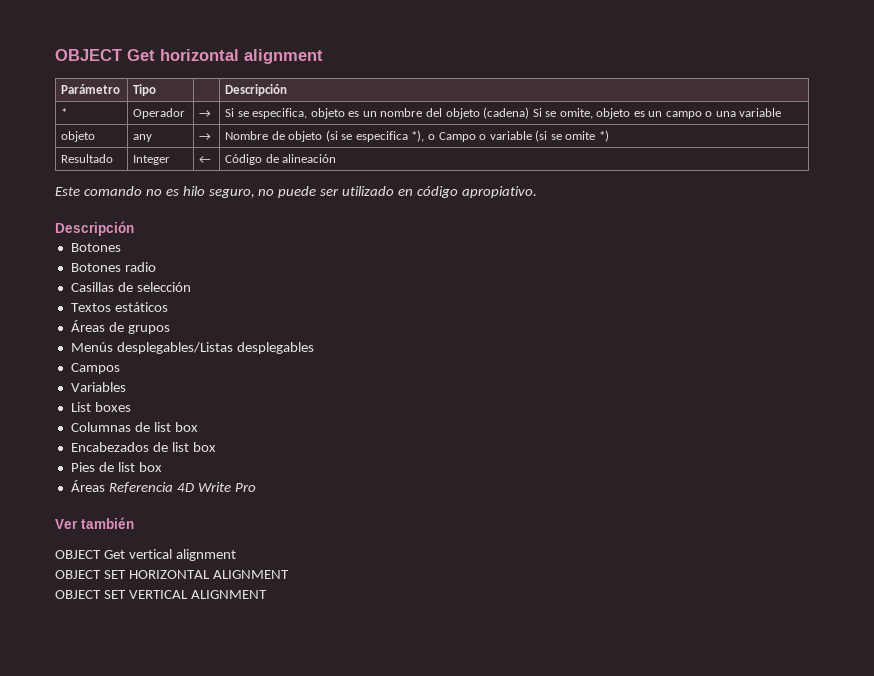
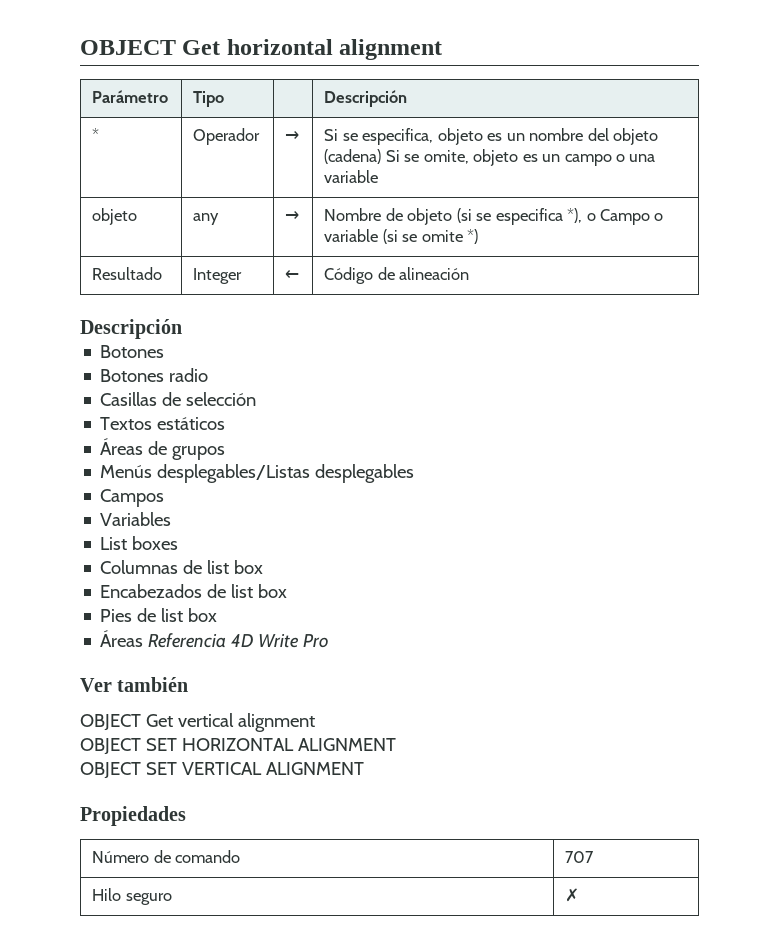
[55,186,537,198] // Este comando no es hilo seguro, no puede ser utilizado en código apropiativo. -> (470, 273) none
(267, 594) none -> [80,806,186,826] [92,850,241,863] [565,851,595,863] [92,888,172,905] [565,888,580,902] // Propiedades // Número de comando | 707 // Hilo seguro | ✗

